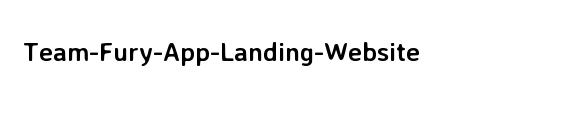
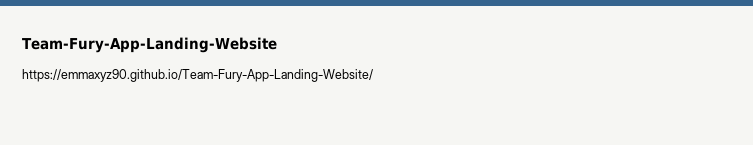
(420, 54) none -> [22,69,373,82] // https://emmaxyz90.github.io/Team-Fury-App-Landing-Website/

